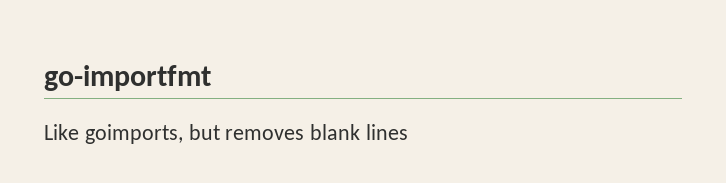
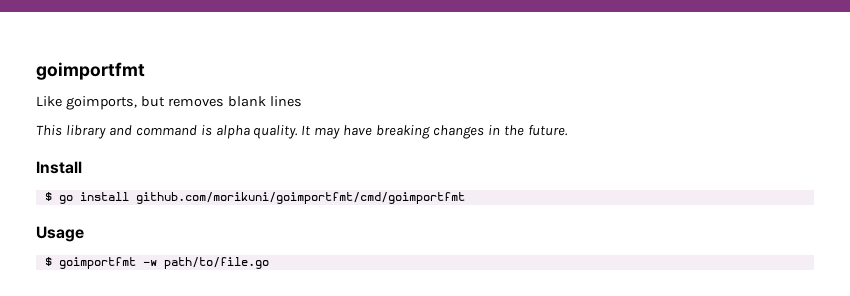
[44,65,211,91] go-importfmt -> [36,62,145,80] goimportfmt
(409, 132) none -> [36,125,568,139] [36,161,82,174] [44,192,465,204] [36,226,84,242] [44,257,269,269] // This library and command is alpha quality. It may have breaking changes in the future. // Install // $ go install github.com/morikuni/goimportfmt/cmd/goimportfmt // Usage // $ goimportfmt -w path/to/file.go

